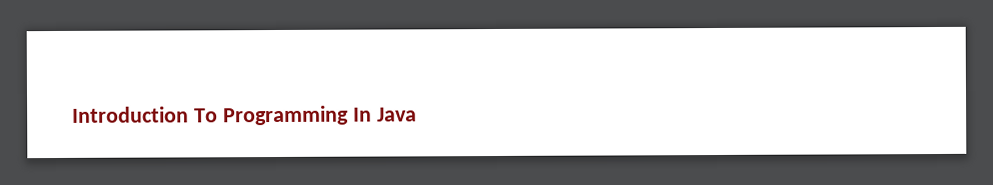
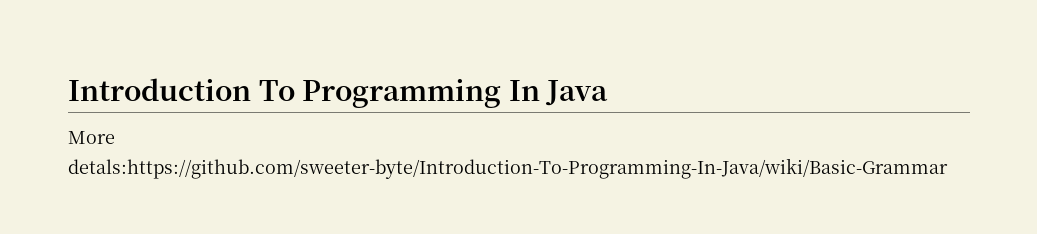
(417, 114) none -> [68,131,115,144] [68,158,948,179] // More detals:https://github.com/sweeter-byte/Introduction-To-Programming-In-Java/wiki/Basic-Grammar

